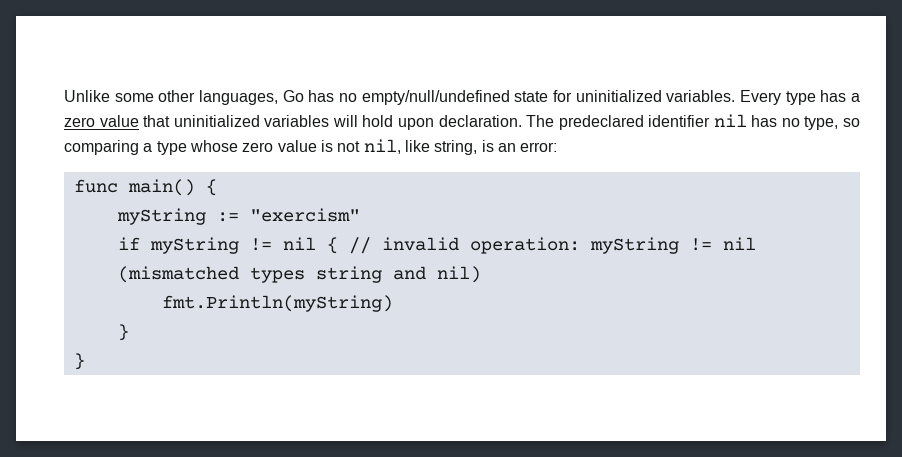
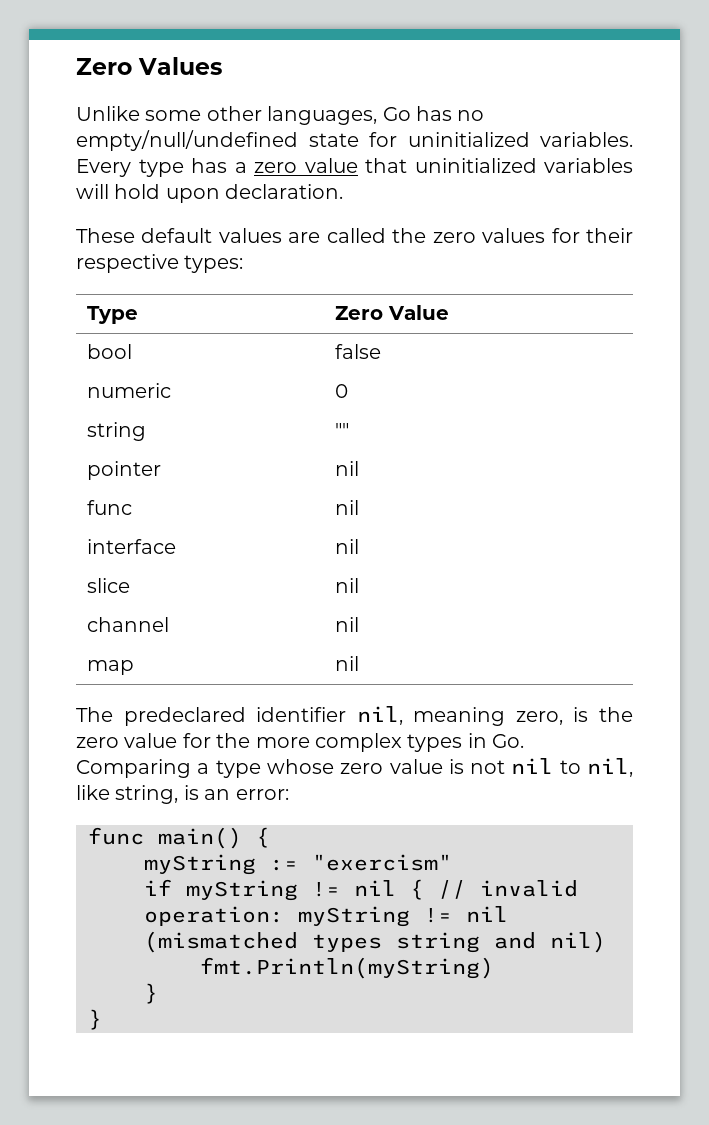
(64, 96) none -> [76,57,222,75] Zero Values //
[526,114,860,130] [64,140,139,155] The predeclared identifier nil has no type, so comparing -> [76,228,633,243] [76,254,244,273] [86,306,138,324] [334,305,449,320] [86,344,132,359] [334,344,381,359] [86,383,171,398] [334,384,348,398] [86,422,146,441] [334,423,349,437] [86,461,161,480] [334,461,359,476] [86,500,132,515] [334,500,359,515] [86,539,176,554] [334,539,359,554] [86,578,130,593] [334,578,359,593] [86,617,169,632] [334,617,359,632] [86,660,134,675] [334,656,359,671] [76,706,633,726] [76,733,525,752] [76,759,191,778] // These default values are called the zero values for their respective types: // Type | Zero Value // bool | false // numeric | 0 // string | "" // pointer | nil // func | nil // interface | nil // slice | nil // channel | nil // map | nil // The predeclared identifier nil, meaning zero, is the zero value for the more complex types in Go. Comparing
(361, 146) none -> [511,758,581,774] nil to

